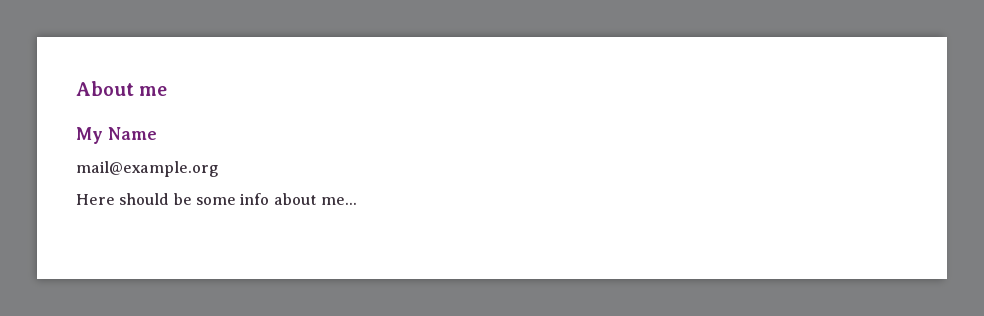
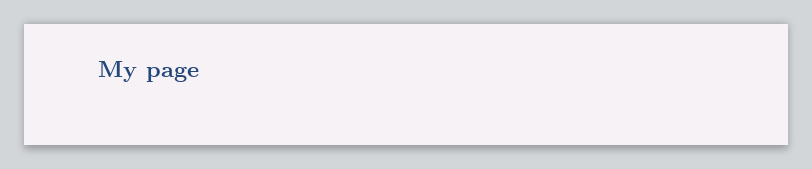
[76,81,168,96] [76,127,157,144] [76,161,219,177] [76,193,357,205] About me // My Name // mail@example.org // Here should be some info about me... -> [98,61,199,82] My page

